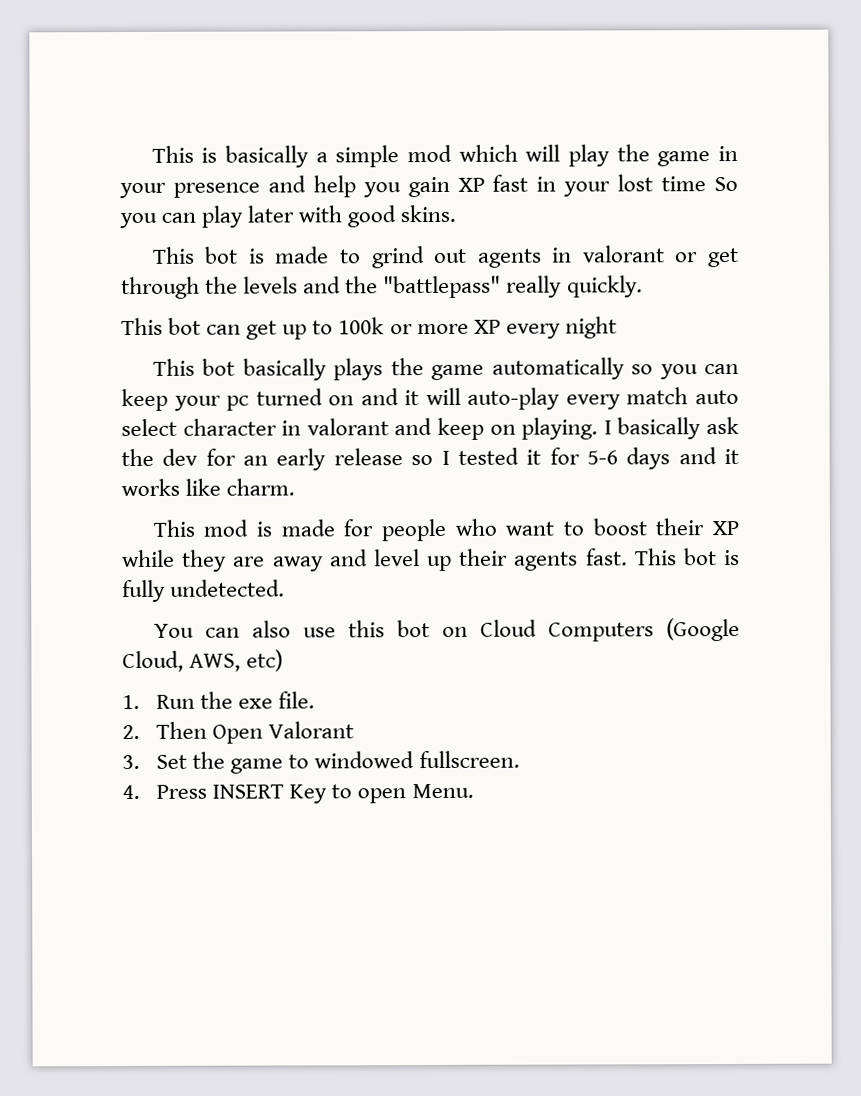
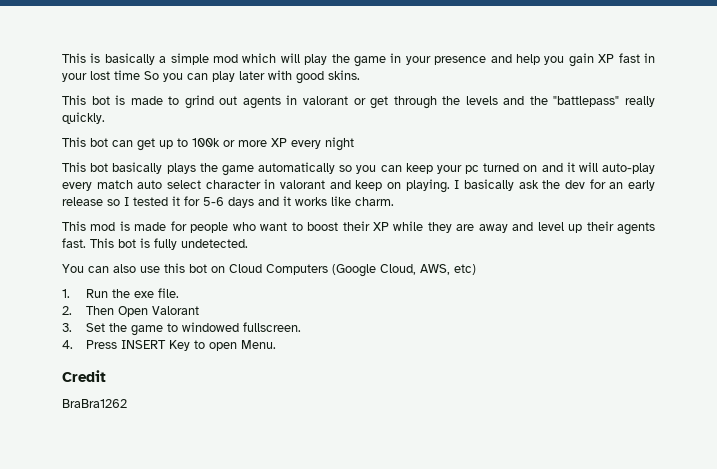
(474, 791) none -> [62,370,106,382] [62,399,127,408] // Credit // BraBra1262

